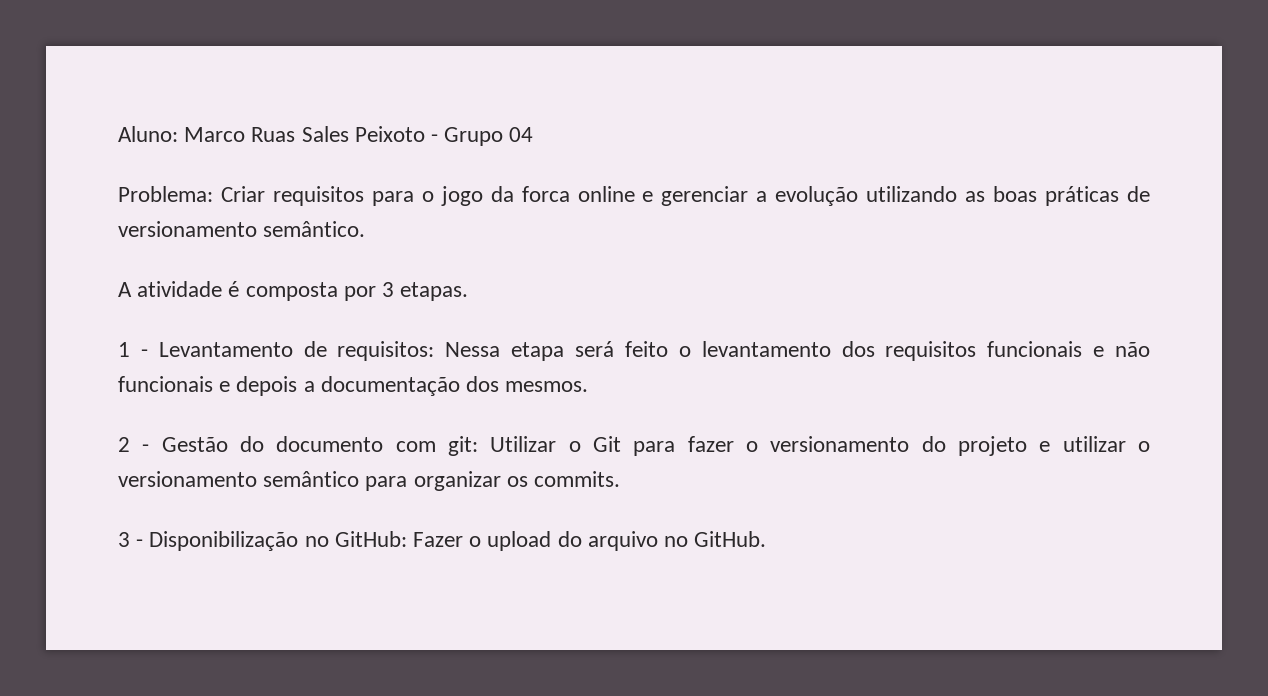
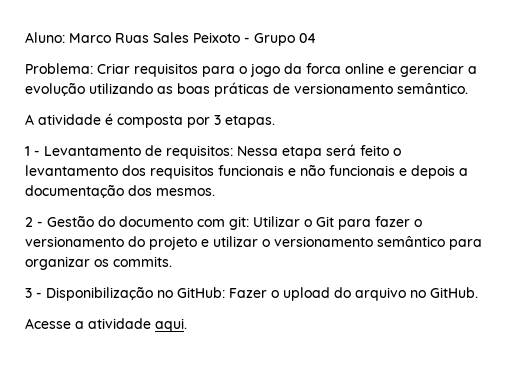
(767, 539) none -> [25,318,187,332] // Acesse a atividade aqui.

